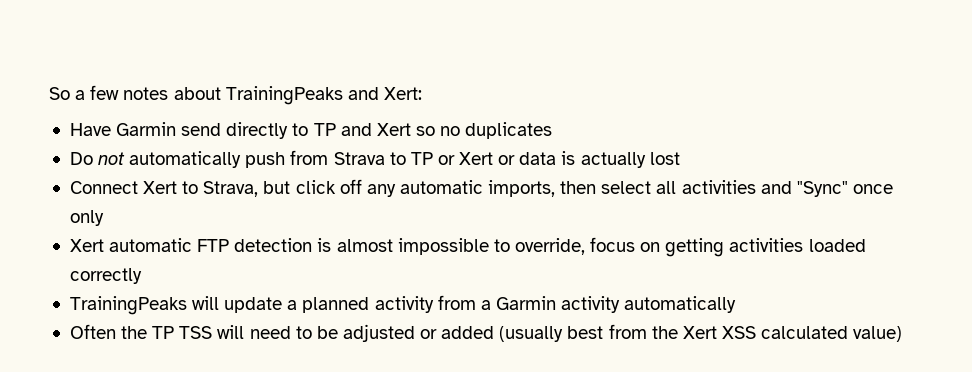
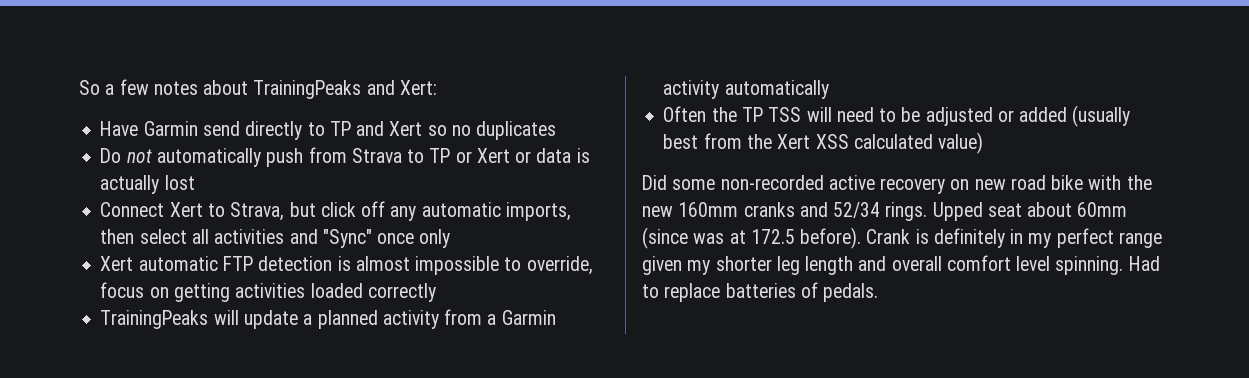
(903, 334) none -> [642,175,1152,194] [642,202,1128,221] [642,227,1162,249] [642,255,1160,275] [642,282,879,302] // Did some non-recorded active recovery on new road bike with the new 160mm cranks and 52/34 rings. Upped seat about 60mm (since was at 172.5 before). Crank is definitely in my perfect range given my shorter leg length and overall comfort level spinning. Had to replace batteries of pedals.

